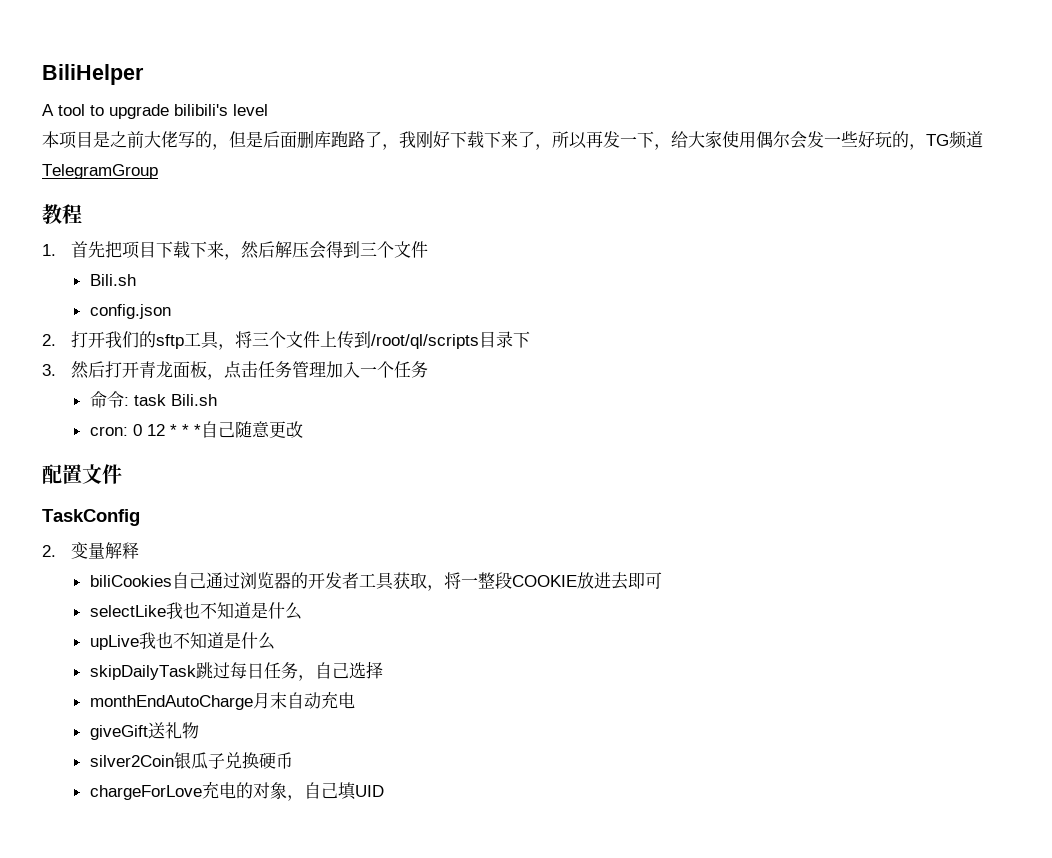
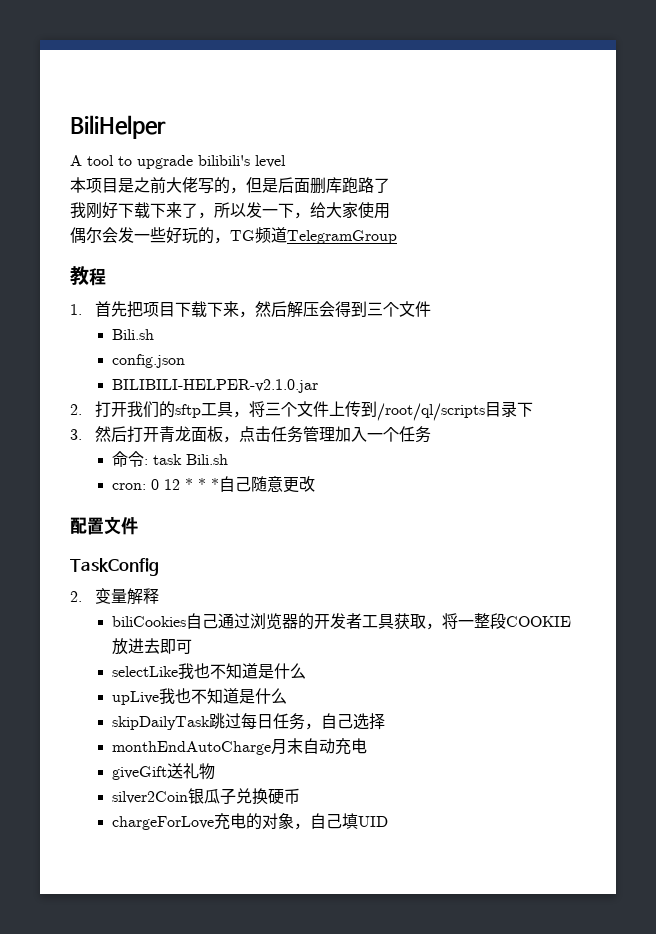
[382,144,399,150] ， -> (390, 185) //
[586,131,603,148] 再 -> (246, 210) none
(756, 139) none -> (390, 211) //
(171, 311) none -> [112,379,319,393] // BILIBILI-HELPER-v2.1.0.jar

